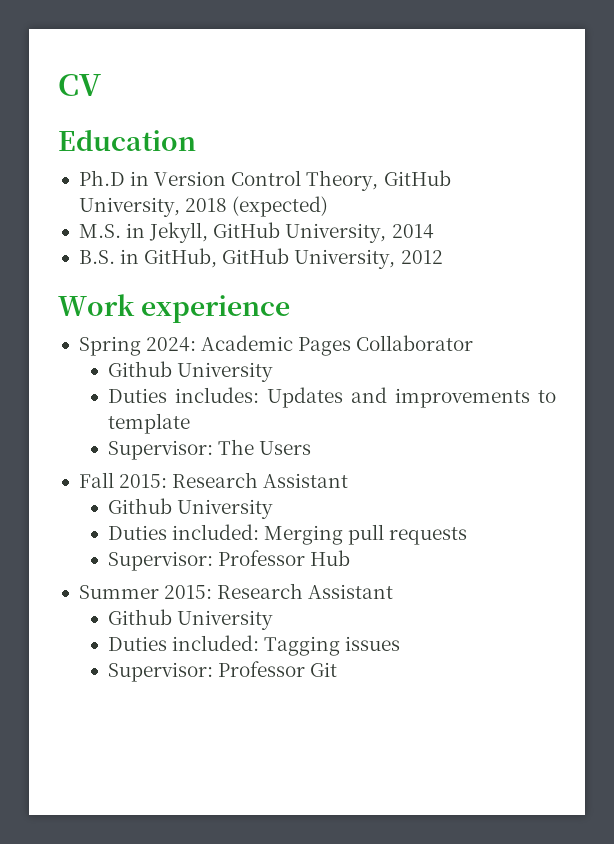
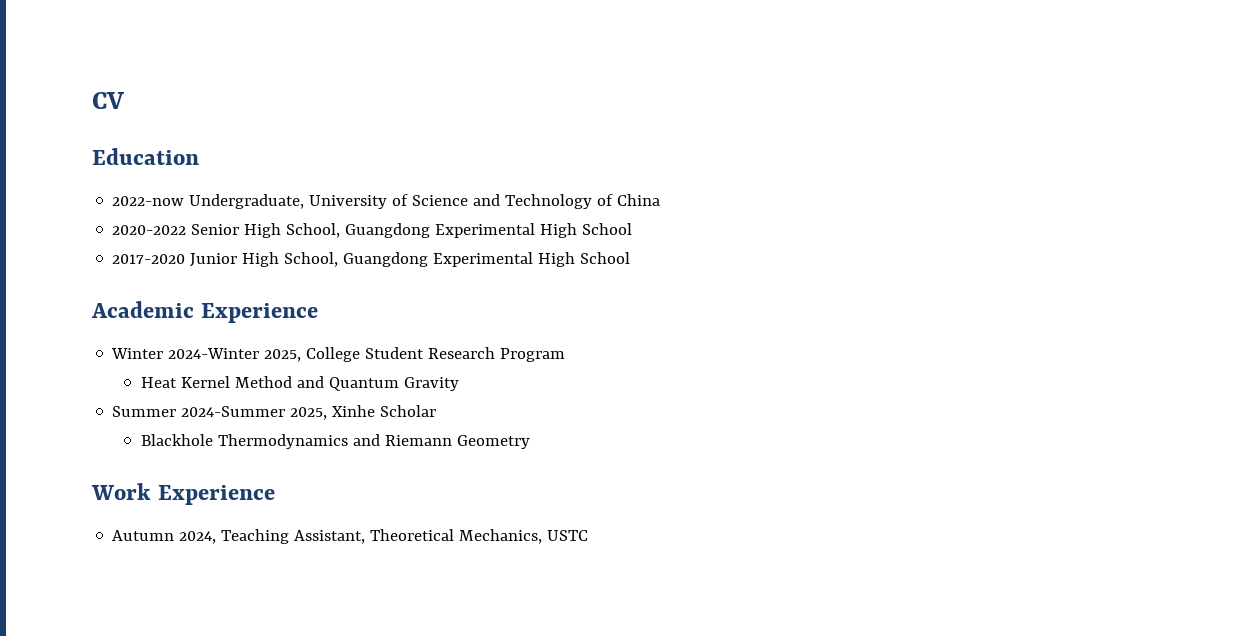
[78,170,451,191] [78,196,329,217] [78,222,434,243] [78,248,443,269] [58,294,291,323] [78,335,474,356] [107,361,273,382] [107,387,556,408] [107,413,190,434] [107,439,311,460] [78,472,349,488] [107,498,273,519] [107,524,468,545] [107,550,350,571] [78,583,394,599] [107,609,273,630] [107,635,401,656] [107,661,337,682] Ph.D in Version Control Theory, GitHub University, 2018 (expected) // M.S. in Jekyll, GitHub University, 2014 // B.S. in GitHub, GitHub University, 2012 // Work experience // Spring 2024: Academic Pages Collaborator // Github University // Duties includes: Updates and improvements to template // Supervisor: The Users // Fall 2015: Research Assistant // Github University // Duties included: Merging pull requests // Supervisor: Professor Hub // Summer 2015: Research Assistant // Github University // Duties included: Tagging issues // Supervisor: Professor Git -> [112,194,661,209] [112,223,633,238] [112,252,631,267] [91,301,319,323] [111,347,566,362] [140,376,459,391] [112,405,437,420] [140,434,530,449] [91,483,276,505] [112,529,589,544] 2022-now Undergraduate, University of Science and Technology of China // 2020-2022 Senior High School, Guangdong Experimental High School // 2017-2020 Junior High School, Guangdong Experimental High School // Academic Experience // Winter 2024-Winter 2025, College Student Research Program // Heat Kernel Method and Quantum Gravity // Summer 2024-Summer 2025, Xinhe Scholar // Blackhole Thermodynamics and Riemann Geometry // Work Experience // Autumn 2024, Teaching Assistant, Theoretical Mechanics, USTC

